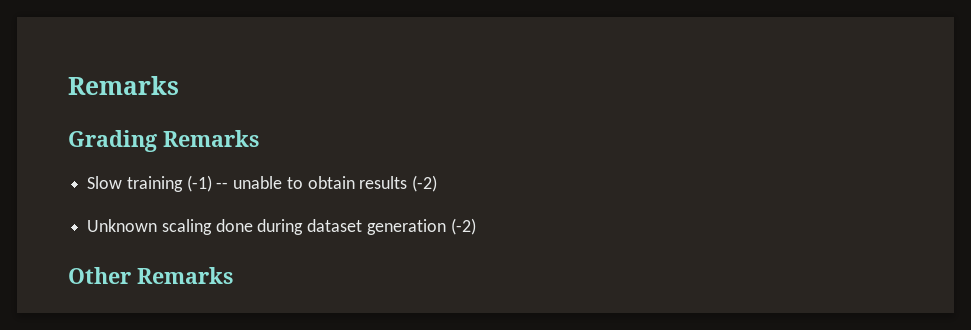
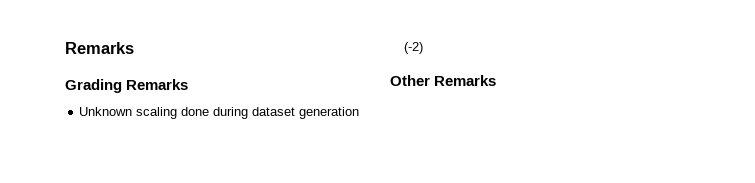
[87,175,438,192] // Slow training (-1) -- unable to obtain results (-2) -> (189, 84) none

